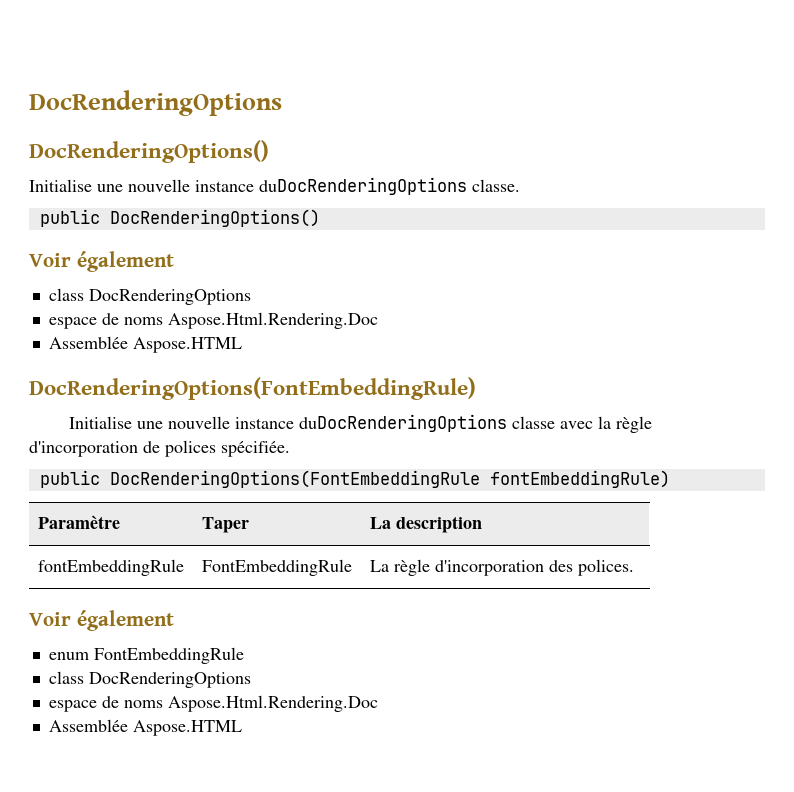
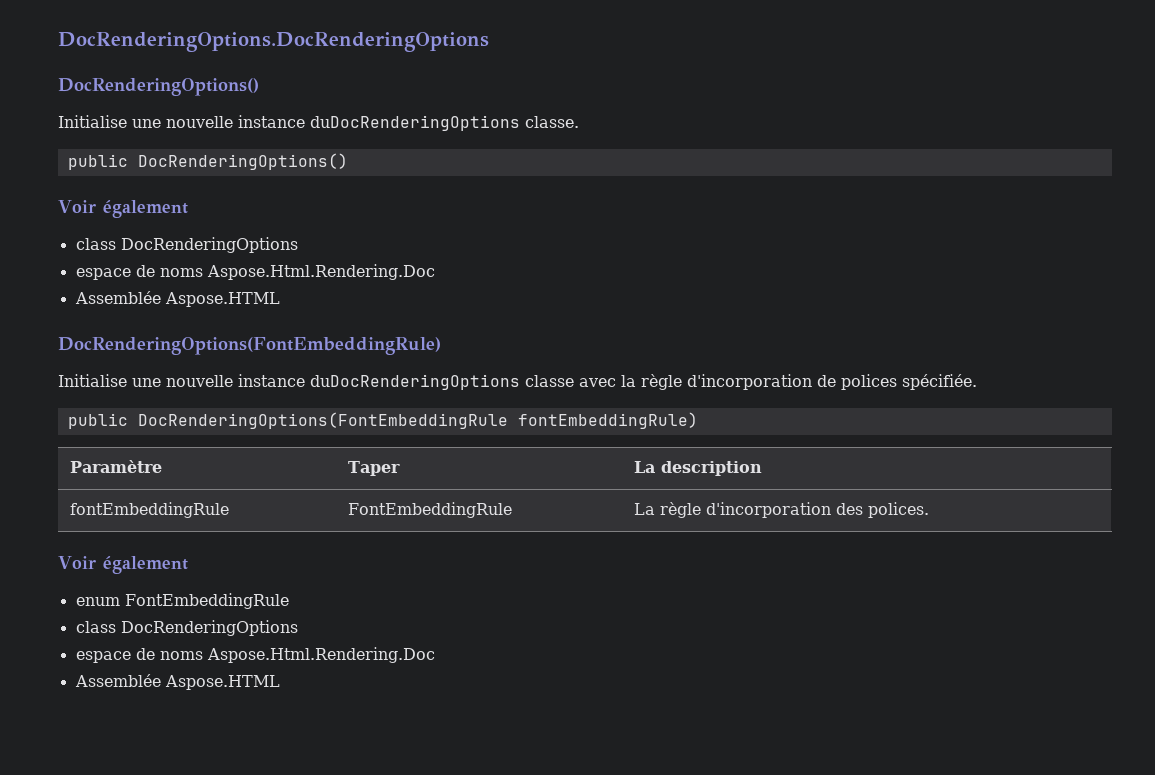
[29,90,282,116] DocRenderingOptions -> [58,32,489,52] DocRenderingOptions.DocRenderingOptions

